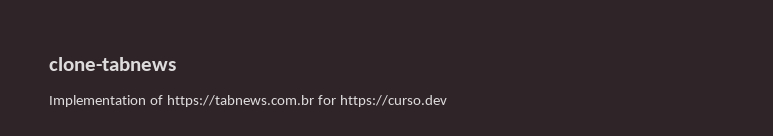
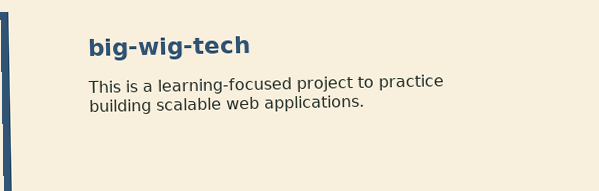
[49,57,176,71] [49,95,447,107] clone-tabnews // Implementation of https://tabnews.com.br for https://curso.dev -> [87,35,251,62] [87,74,444,95] [89,94,365,116] big-wig-tech // This is a learning-focused project to practice building scalable web applications.

